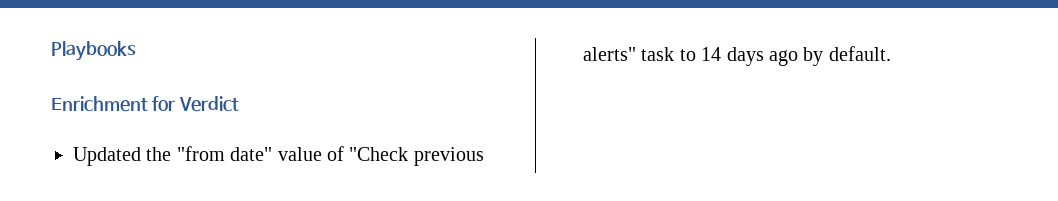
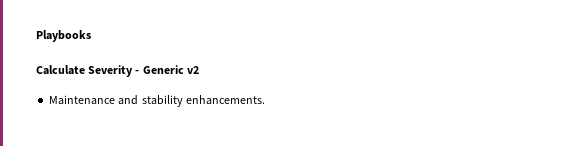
[51,96,239,112] [73,146,484,166] [583,46,891,66] Enrichment for Verdict // Updated the "from date" value of "Check previous alerts" task to 14 days ago by default. -> [36,65,199,77] [49,95,265,107] Calculate Severity - Generic v2 // Maintenance and stability enhancements.

